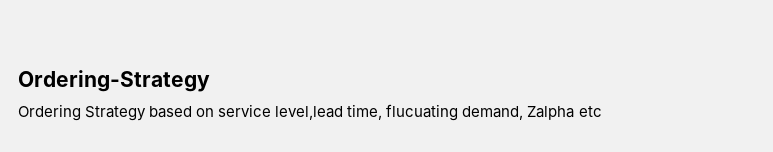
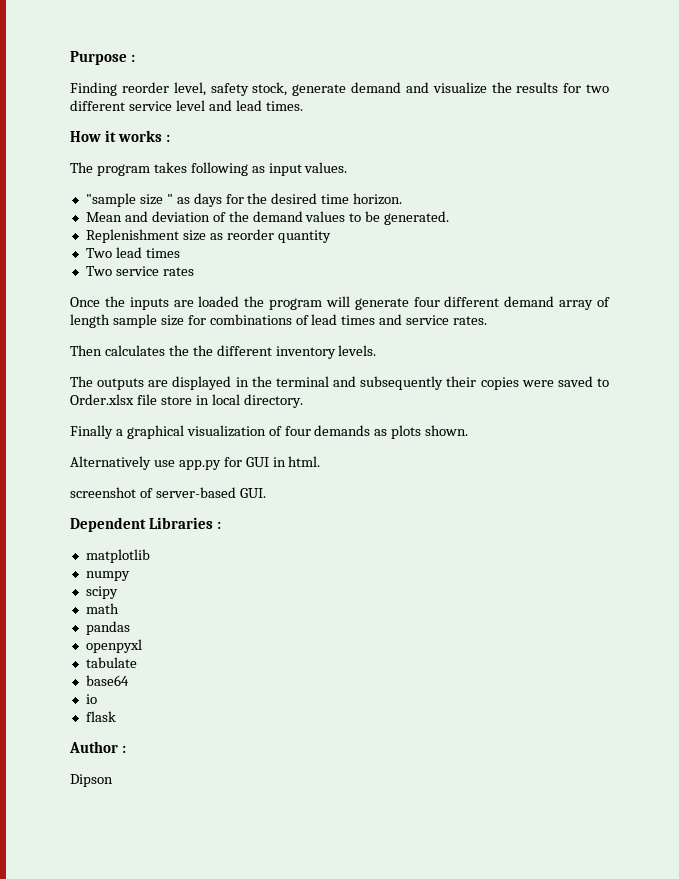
[18,70,210,92] [18,104,602,121] Ordering-Strategy // Ordering Strategy based on service level,lead time, flucuating demand, Zalpha etc -> [70,51,135,65] [70,82,609,96] [70,100,303,111] [70,130,170,142] [70,162,348,176] [85,193,403,207] [85,211,450,225] [85,229,331,243] [85,247,180,258] [85,266,194,276] [70,296,610,310] [70,314,488,328] [70,345,377,359] [70,376,609,390] [70,394,303,408] [70,425,469,439] [70,456,321,470] [70,487,266,498] [70,517,221,532] [85,549,150,563] [85,571,130,581] [85,586,118,599] [85,603,119,614] [85,621,130,635] [85,639,142,653] [85,657,137,668] [85,675,129,686] [85,694,97,704] [85,711,116,722] [69,741,126,753] [70,774,113,787] Purpose : // Finding reorder level, safety stock, generate demand and visualize the results for two different service level and lead times. // How it works : // The program takes following as input values. // "sample size " as days for the desired time horizon. // Mean and deviation of the demand values to be generated. // Replenishment size as reorder quantity // Two lead times // Two service rates // Once the inputs are loaded the program will generate four different demand array of length sample size for combinations of lead times and service rates. // Then calculates the the different inventory levels. // The outputs are displayed in the terminal and subsequently their copies were saved to Order.xlsx file store in local directory. // Finally a graphical visualization of four demands as plots shown. // Alternatively use app.py for GUI in html. // screenshot of server-based GUI. // Dependent Libraries : // matplotlib // numpy // scipy // math // pandas // openpyxl // tabulate // base64 // io // flask // Author : // Dipson

